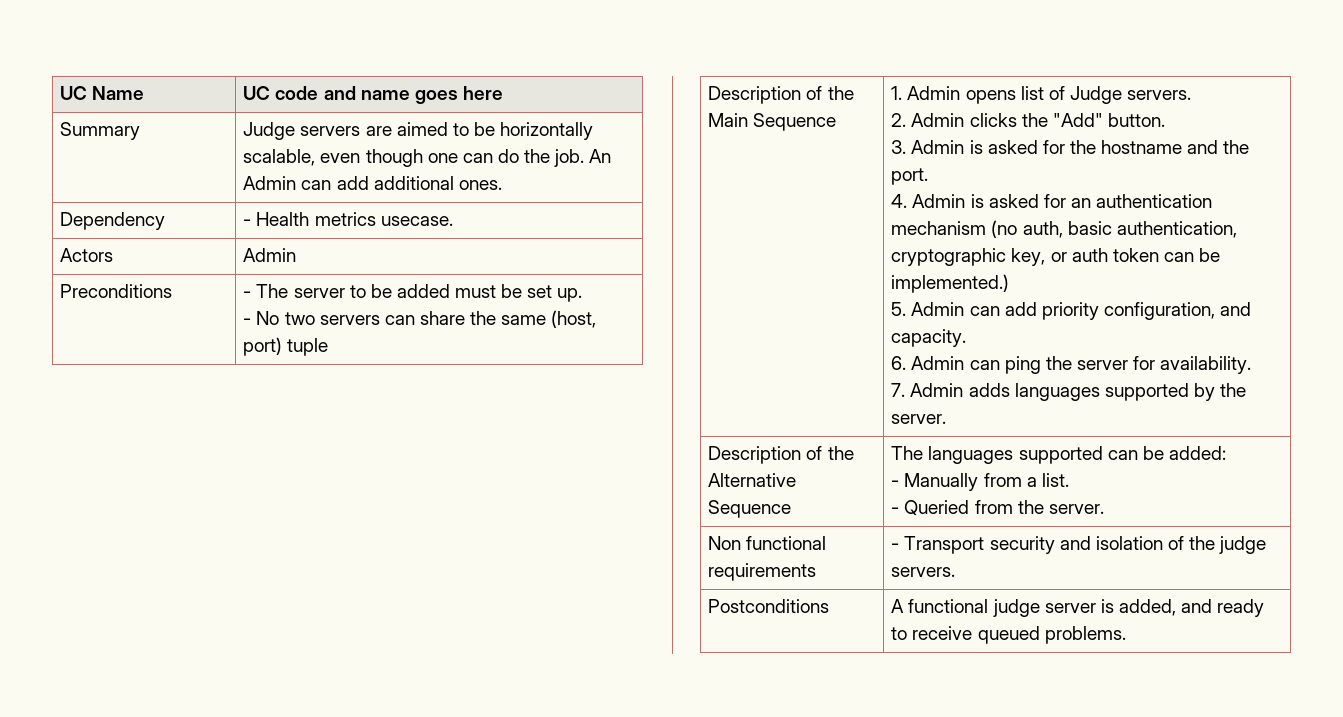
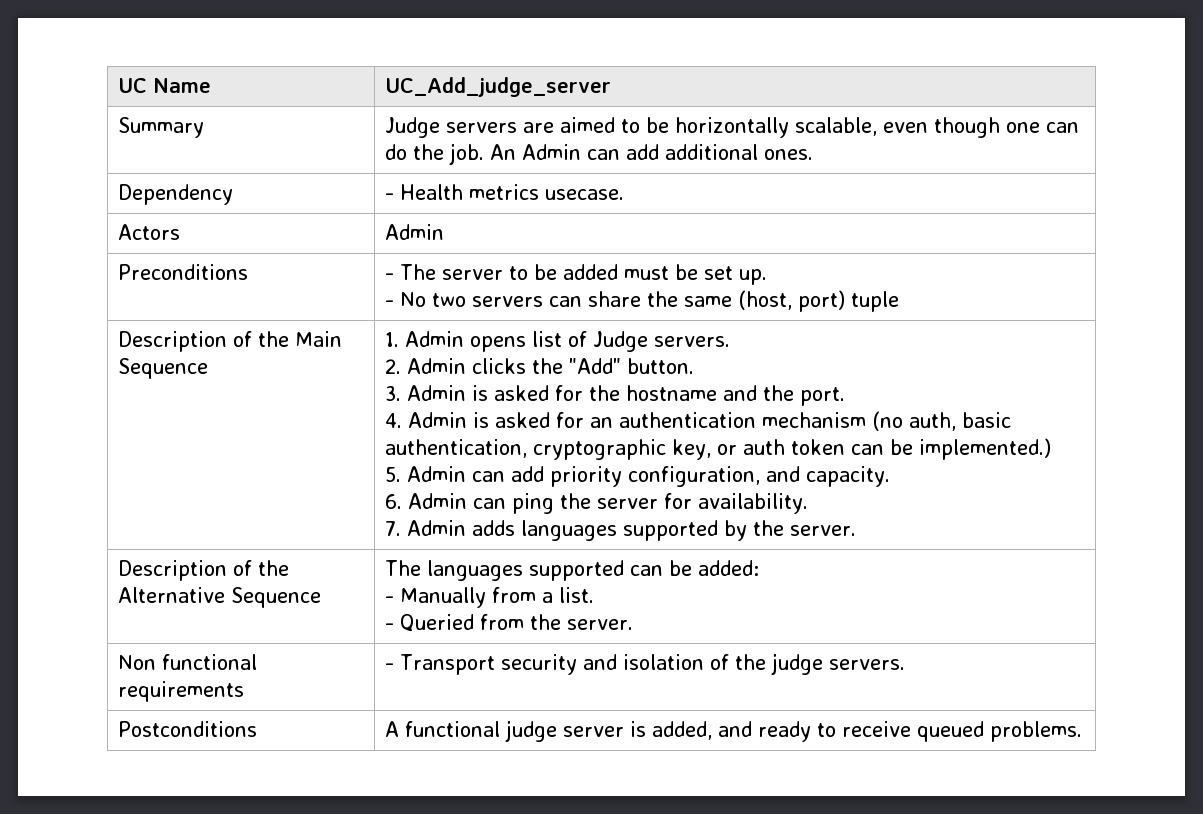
[243,86,503,104] UC code and name goes here -> [385,77,612,97] UC_Add_judge_server

